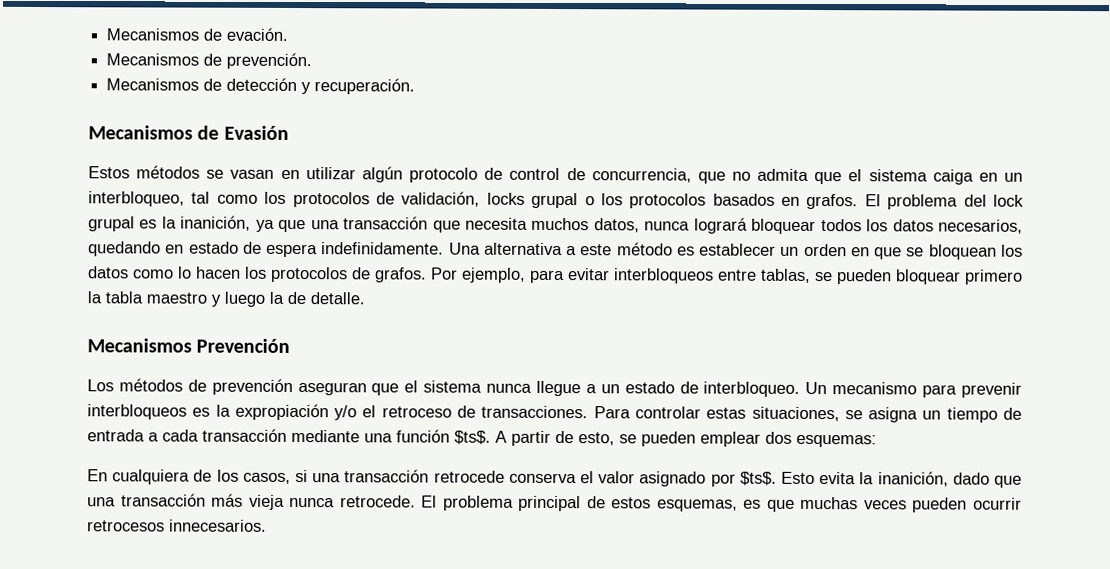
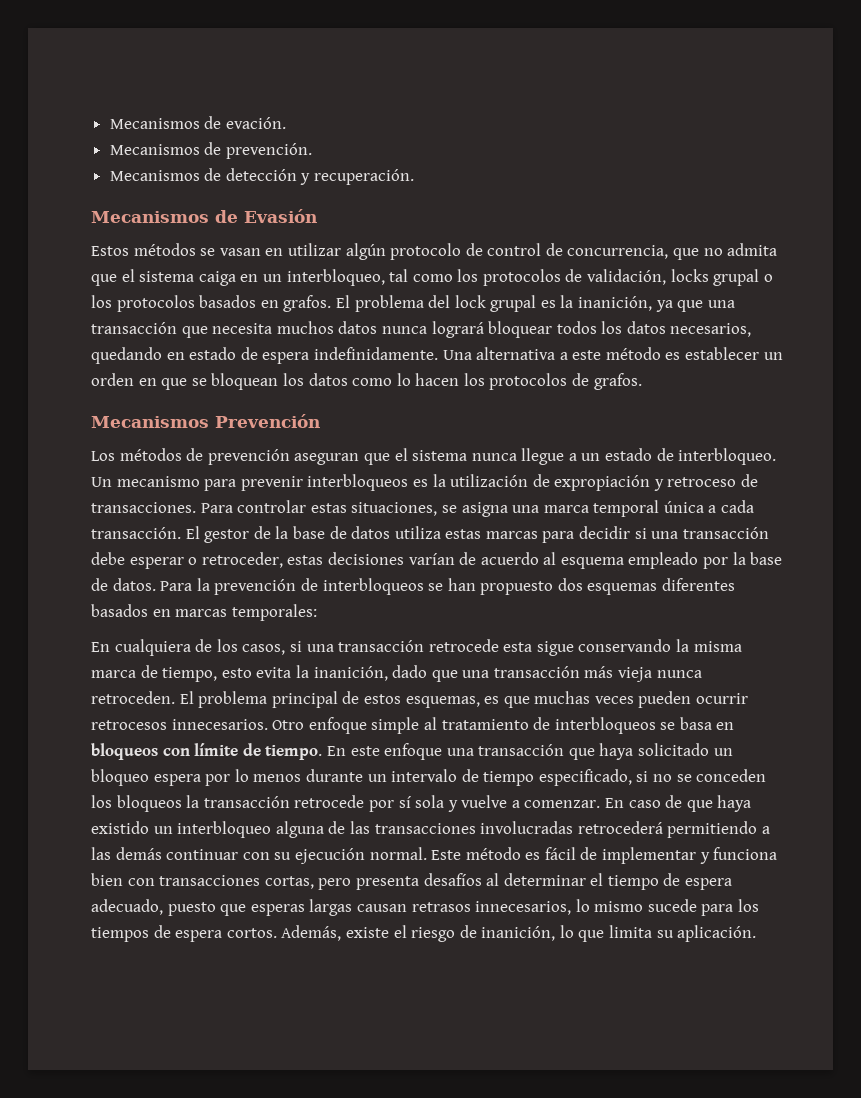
[593,218,640,233] datos, -> [338,321,378,334] datos
[431,267,1023,285] [87,291,365,307] Por ejemplo, para evitar interbloqueos entre tablas, se pueden bloquear primero la tabla maestro y luego la de detalle. -> (642, 381) none
[234,403,377,421] expropiación y/o el -> [450,474,664,491] utilización de expropiación y
[922,407,1022,423] [87,428,877,448] un tiempo de entrada a cada transacción mediante una función $ts$. A partir de esto, se pueden emplear dos esquemas: -> [512,500,755,517] [91,526,769,543] [91,552,783,569] [91,578,736,595] [91,604,317,621] una marca temporal única a cada transacción. El gestor de la base de datos utiliza estas marcas para decidir si una transacción debe esperar o retroceder, estas decisiones varían de acuerdo al esquema empleado por la base de datos. Para la prevención de interbloqueos se han propuesto dos esquemas diferentes basados en marcas temporales:
[508,471,816,487] conserva el valor asignado por $ts$. Esto -> [503,639,742,656] [91,665,252,682] esta sigue conservando la misma marca de tiempo, esto
[339,495,416,508] retrocede. -> [91,691,175,704] retroceden.
(267, 525) none -> [272,717,735,734] [91,743,733,760] [91,769,767,786] [91,795,752,812] [91,821,770,838] [91,847,778,864] [91,873,733,890] [91,899,760,916] [91,925,757,942] Otro enfoque simple al tratamiento de interbloqueos se basa en bloqueos con límite de tiempo. En este enfoque una transacción que haya solicitado un bloqueo espera por lo menos durante un intervalo de tiempo especificado, si no se conceden los bloqueos la transacción retrocede por sí sola y vuelve a comenzar. En caso de que haya existido un interbloqueo alguna de las transacciones involucradas retrocederá permitiendo a las demás continuar con su ejecución normal. Este método es fácil de implementar y funciona bien con transacciones cortas, pero presenta desafíos al determinar el tiempo de espera adecuado, puesto que esperas largas causan retrasos innecesarios, lo mismo sucede para los tiempos de espera cortos. Además, existe el riesgo de inanición, lo que limita su aplicación.

